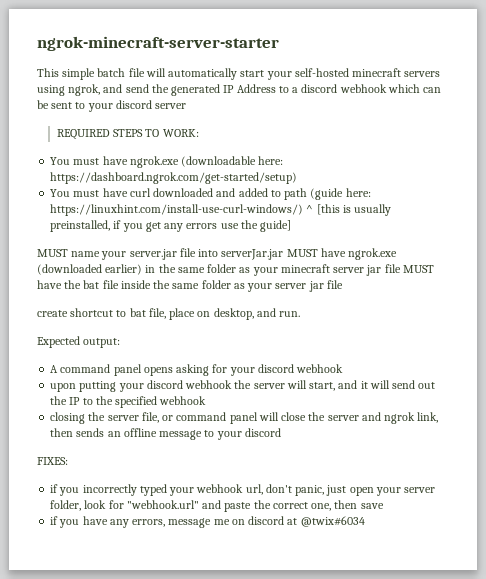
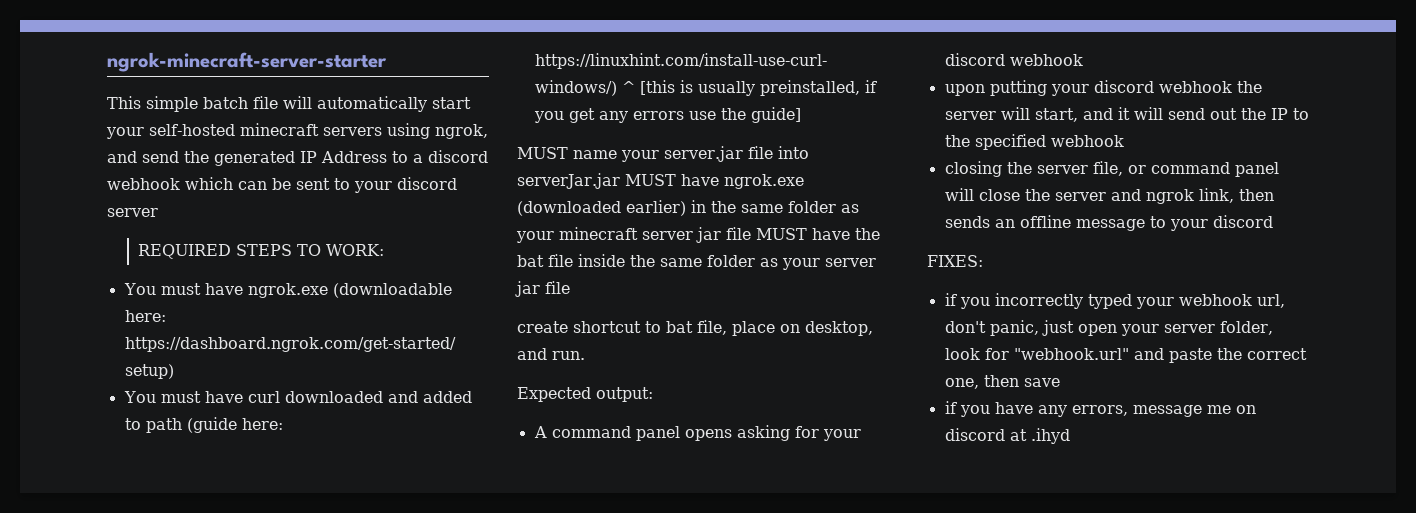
[300,516,365,527] @twix#6034 -> [1030,428,1070,444] .ihyd

